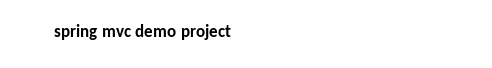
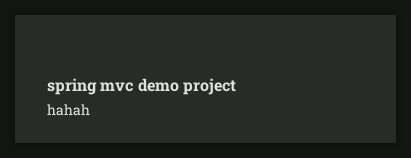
(231, 32) none -> [47,104,90,116] // hahah

